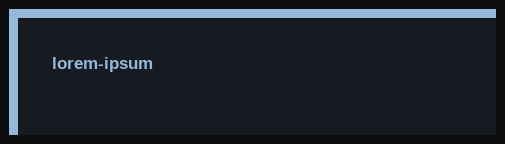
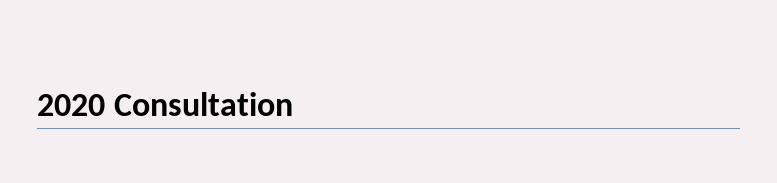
[52,57,153,72] lorem-ipsum -> [37,92,294,116] 2020 Consultation

